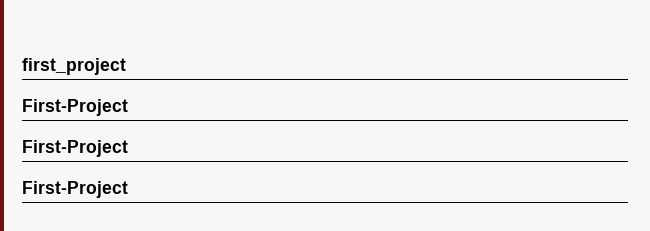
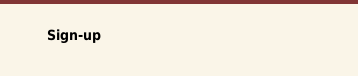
[22,58,126,75] [22,99,128,116] [22,140,128,157] [22,181,128,198] first_project // First-Project // First-Project // First-Project -> [47,29,101,44] Sign-up

